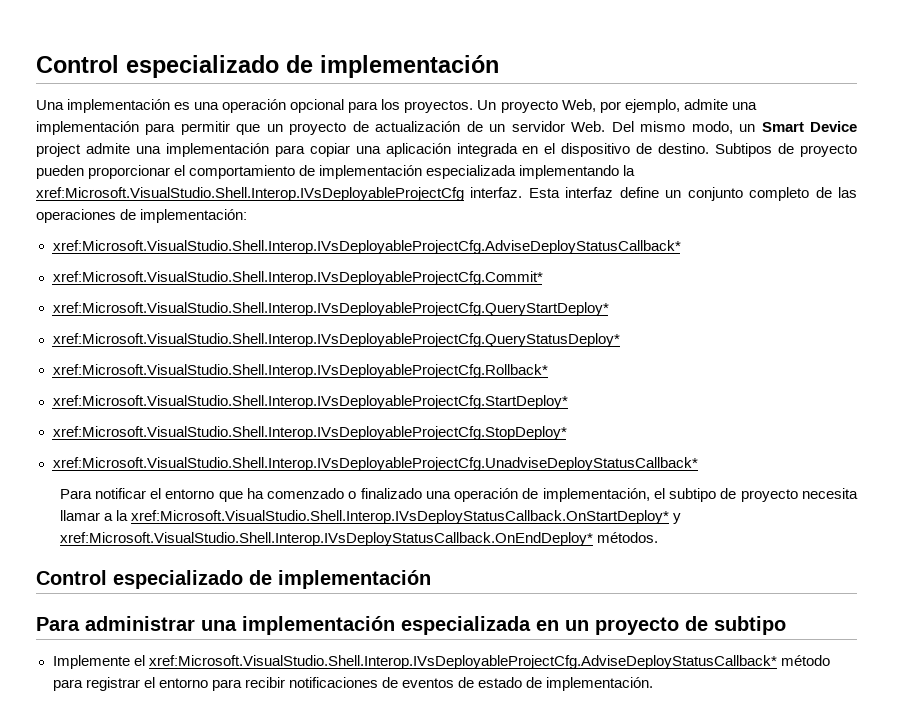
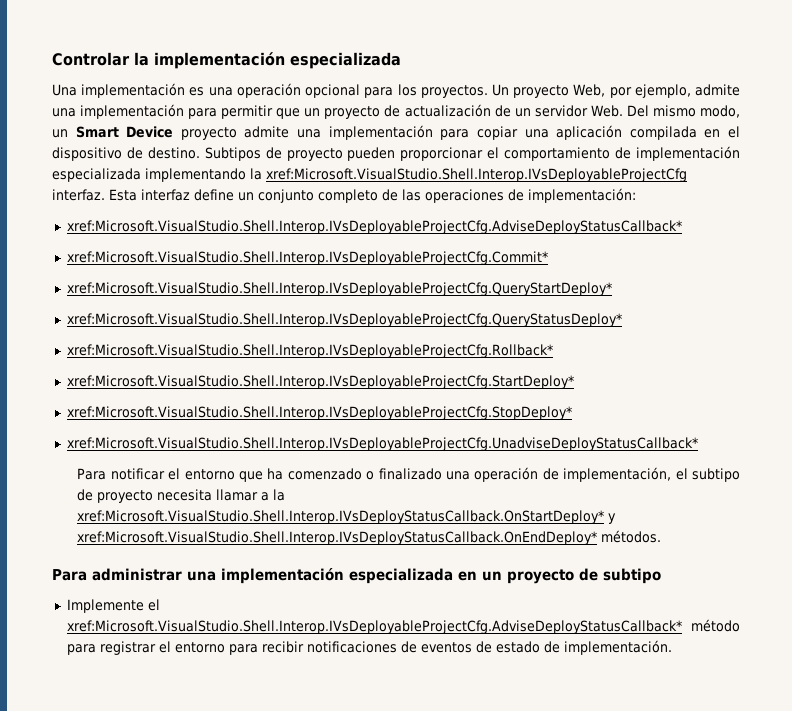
[36,55,499,78] Control especializado de implementación -> [52,52,401,69] Controlar la implementación especializada
[36,143,81,157] project -> [180,127,237,140] proyecto
[456,143,518,157] integrada -> [629,126,697,140] compilada
[36,570,431,589] // Control especializado de implementación -> (662, 536) none

